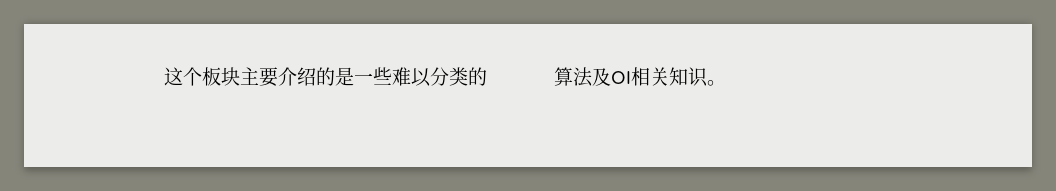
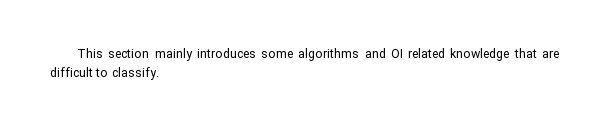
[163,67,726,87] 这个板块主要介绍的是一些难以分类的算法及OI相关知识。 -> [77,48,559,61] [50,67,159,80] This section mainly introduces some algorithms and OI related knowledge that are difficult to classify.

